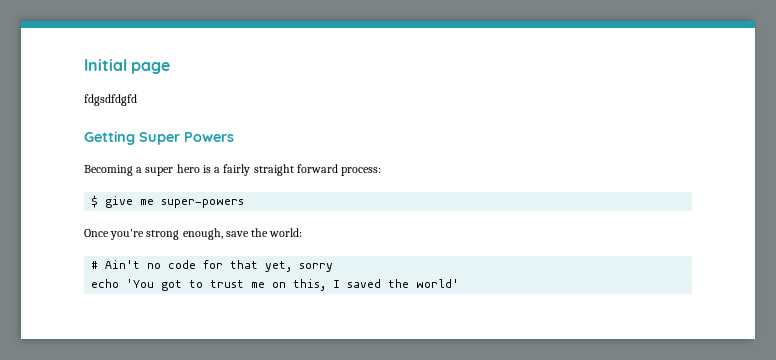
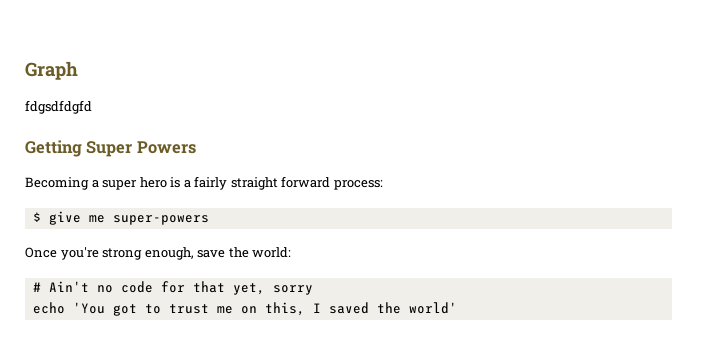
[84,59,171,74] Initial page -> [25,61,78,80] Graph

